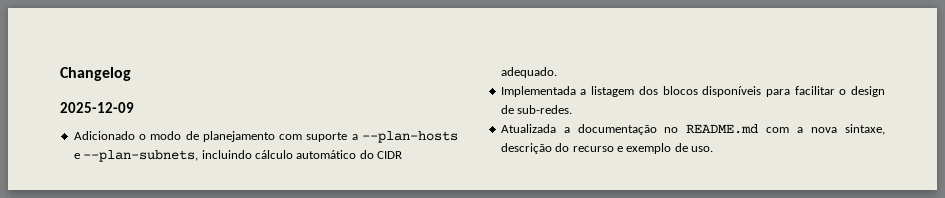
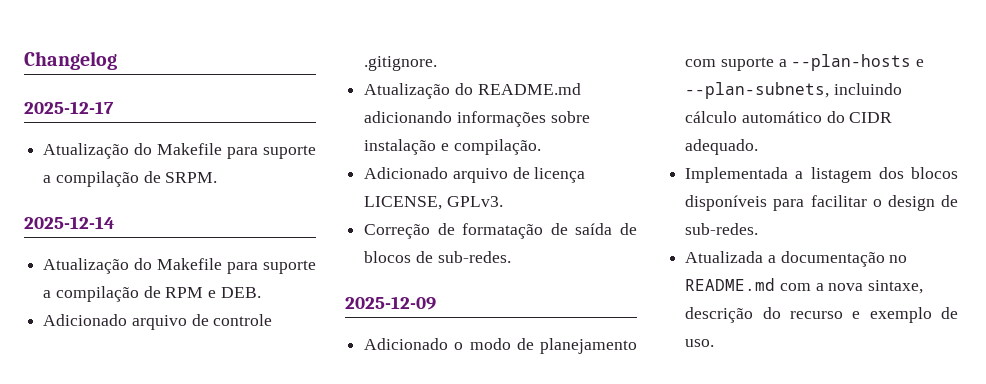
(131, 74) none -> [24,101,114,114] [43,143,316,159] [43,171,218,187] [24,216,115,229] [43,258,316,274] [43,286,261,302] [43,314,273,330] [364,56,438,71] [364,83,581,99] [364,111,590,127] [364,139,541,155] [364,167,586,183] [364,196,503,210] [364,223,637,239] [364,251,511,263] // 2025-12-17 // Atualização do Makefile para suporte a compilação de SRPM. // 2025-12-14 // Atualização do Makefile para suporte a compilação de RPM e DEB. // Adicionado arquivo de controle .gitignore. // Atualização do README.md adicionando informações sobre instalação e compilação. // Adicionado arquivo de licença LICENSE, GPLv3. // Correção de formatação de saída de blocos de sub-redes.

